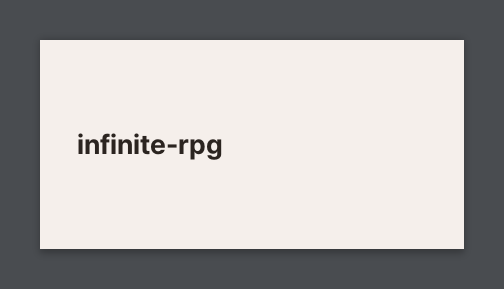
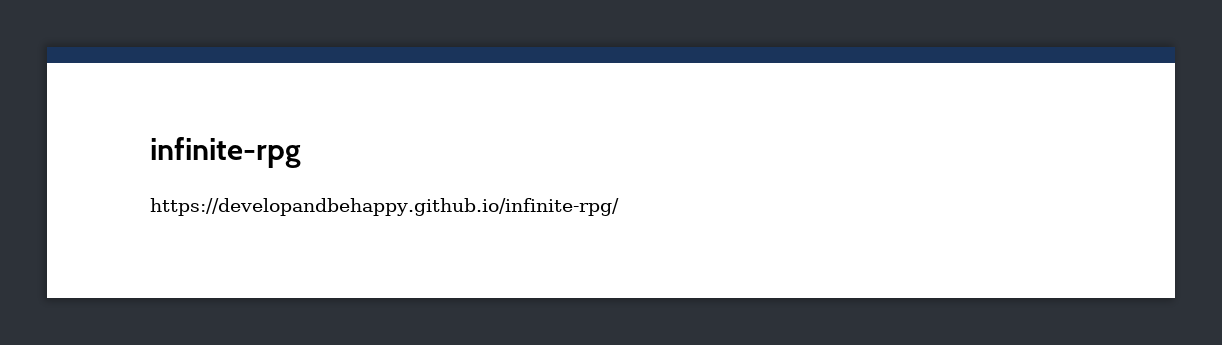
(223, 146) none -> [150,198,619,216] // https://developandbehappy.github.io/infinite-rpg/

